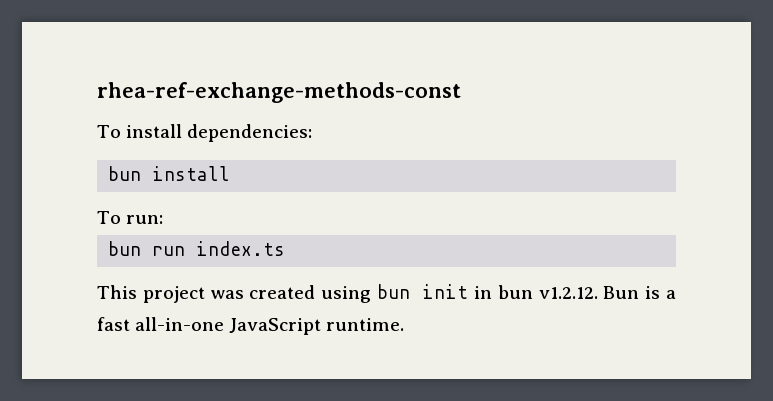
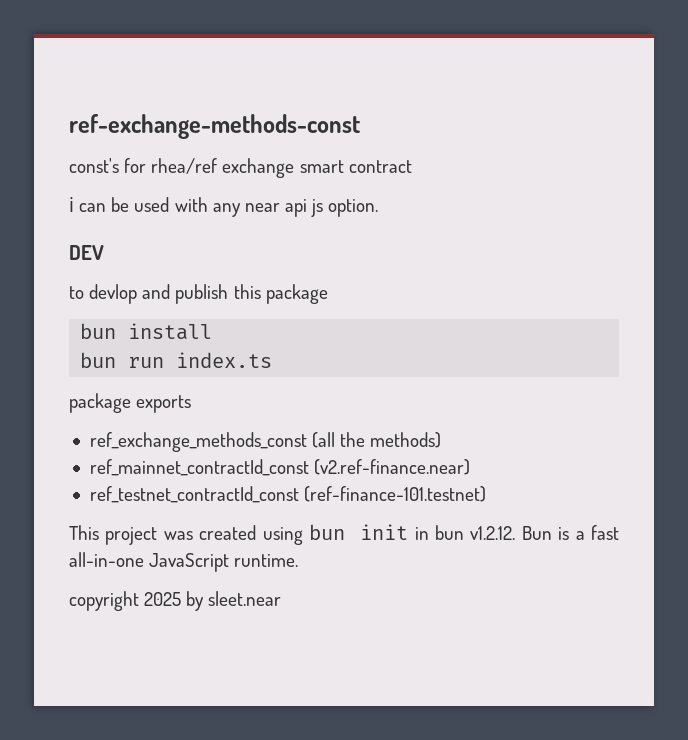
[97,82,461,103] [97,124,313,142] rhea-ref-exchange-methods-const // To install dependencies: -> [69,114,360,139] [69,158,412,178] [69,197,379,217] [69,245,104,260] [69,284,328,304] ref-exchange-methods-const // const's for rhea/ref exchange smart contract // ℹ can be used with any near api js option. // DEV // to devlop and publish this package
[97,211,164,224] // To run: -> (213, 331) none
(286, 248) none -> [69,393,192,413] [89,432,442,452] [89,459,471,476] [89,486,487,503] // package exports // ref_exchange_methods_const (all the methods) // ref_mainnet_contractId_const (v2.ref-finance.near) // ref_testnet_contractId_const (ref-finance-101.testnet)
(405, 324) none -> [69,591,282,611] // copyright 2025 by sleet.near

